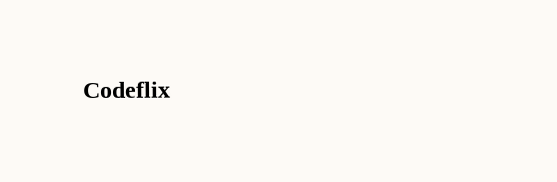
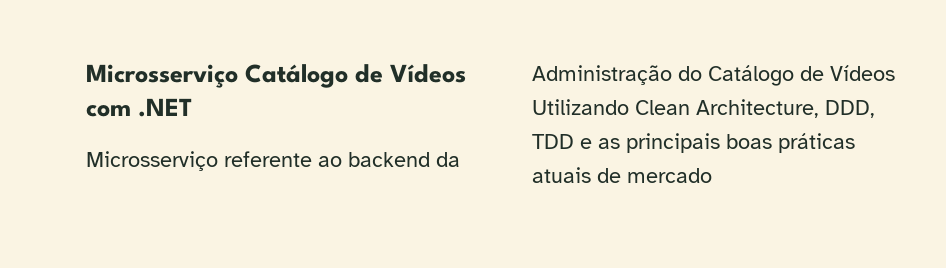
[82,81,171,99] Codeflix -> [86,64,467,88] [86,98,193,117] [86,151,460,171] [532,65,895,86] [532,99,875,118] [532,133,855,153] [532,167,712,183] Microsserviço Catálogo de Vídeos com .NET // Microsserviço referente ao backend da Administração do Catálogo de Vídeos Utilizando Clean Architecture, DDD, TDD e as principais boas práticas atuais de mercado

